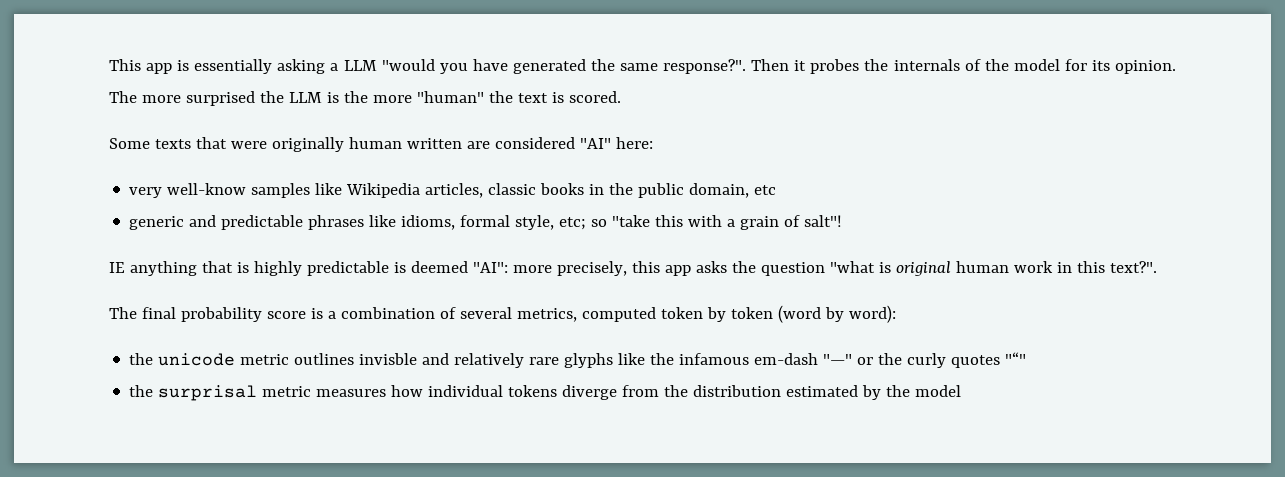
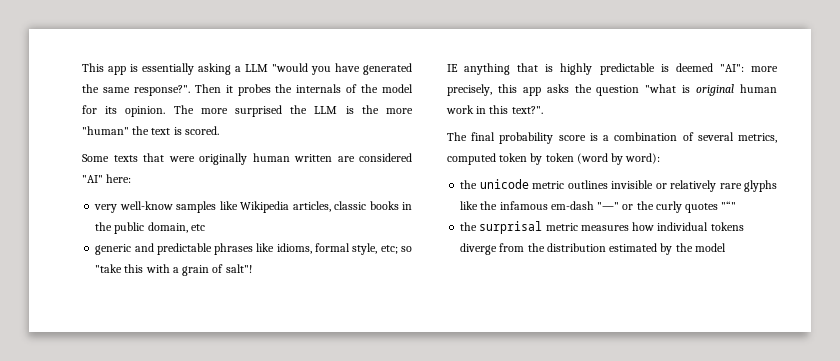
[359,353,450,365] invisble and -> [611,180,667,189] invisible or

